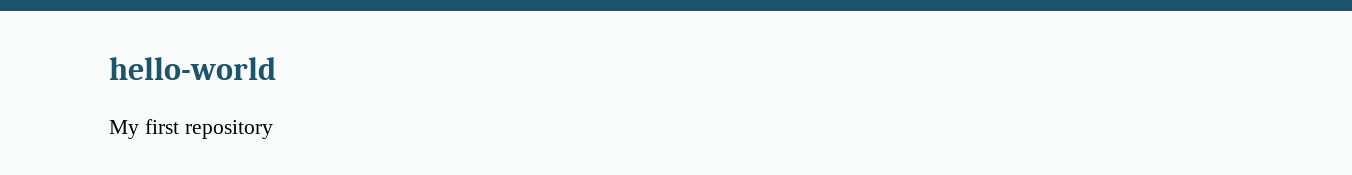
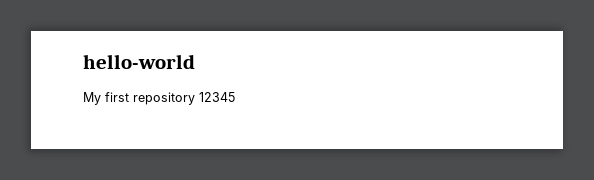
(273, 129) none -> [199,92,235,102] 12345

